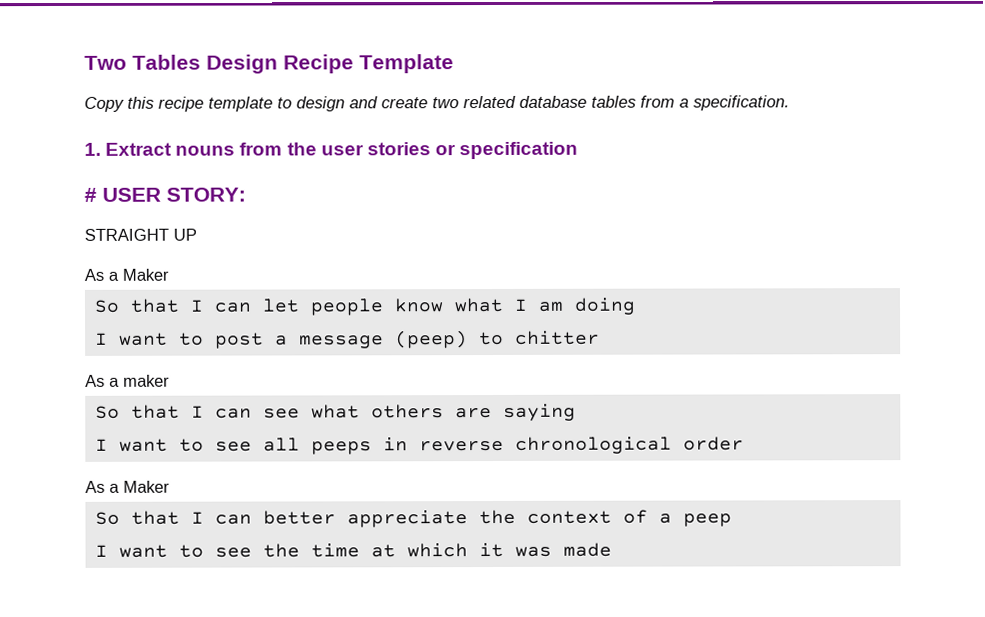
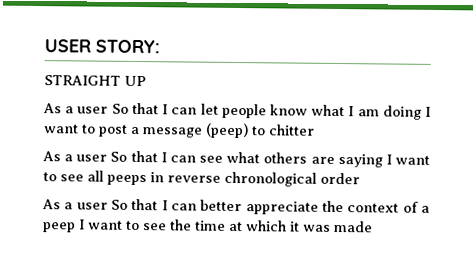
[84,54,454,74] [84,95,790,112] [84,141,579,160] [84,187,97,202] Two Tables Design Recipe Template // Copy this recipe template to design and create two related database tables from a specification. // 1. Extract nouns from the user stories or specification // # -> (44, 46) none
[122,268,169,281] Maker // -> [77,106,109,114] user
(636, 306) // -> (422, 112) none
[123,374,170,387] maker // -> [76,154,108,162] user
(576, 412) // -> (383, 161) none
[123,480,170,493] Maker // -> [76,202,108,210] user
(732, 520) // -> (76, 227) none

